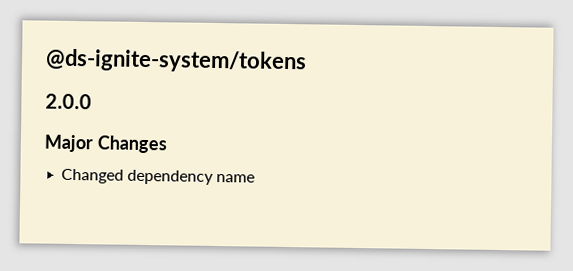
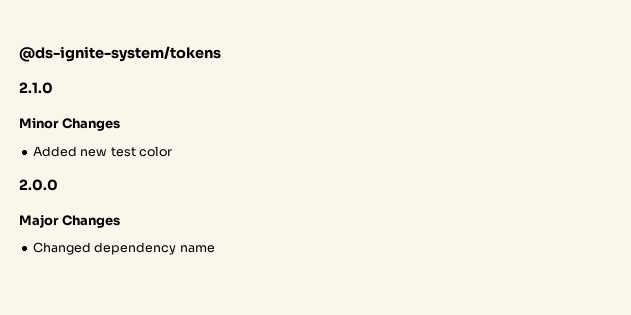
(307, 61) none -> [19,82,53,94] [19,118,120,131] [32,146,172,157] // 2.1.0 // Minor Changes // Added new test color

